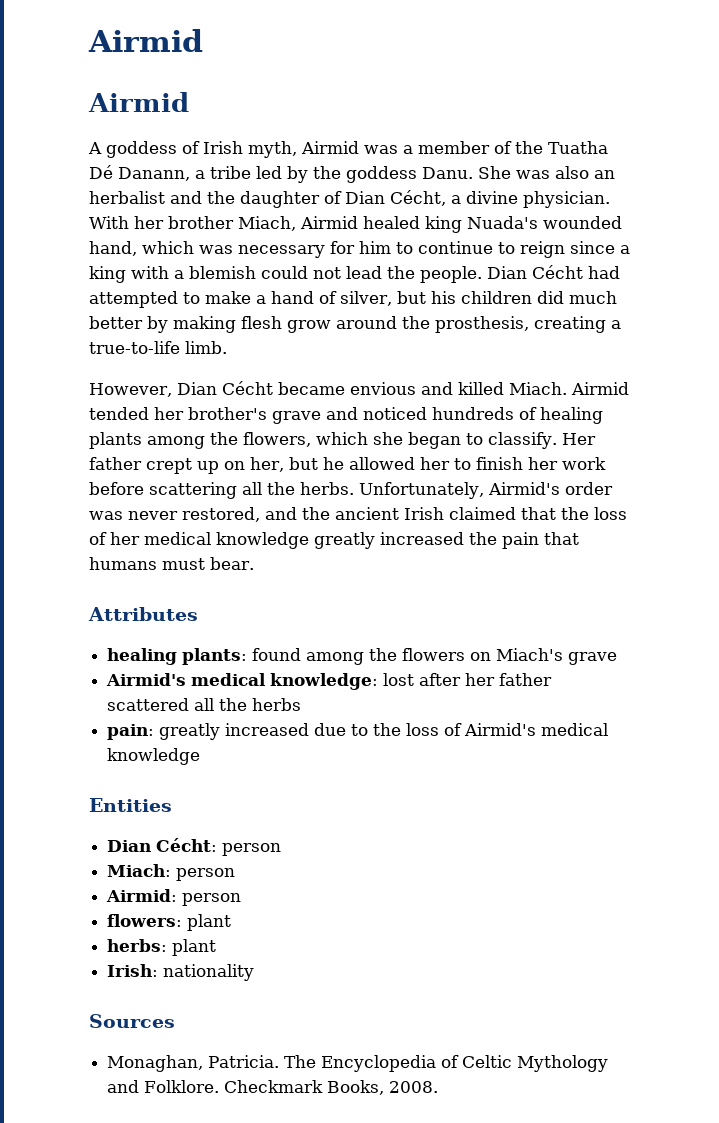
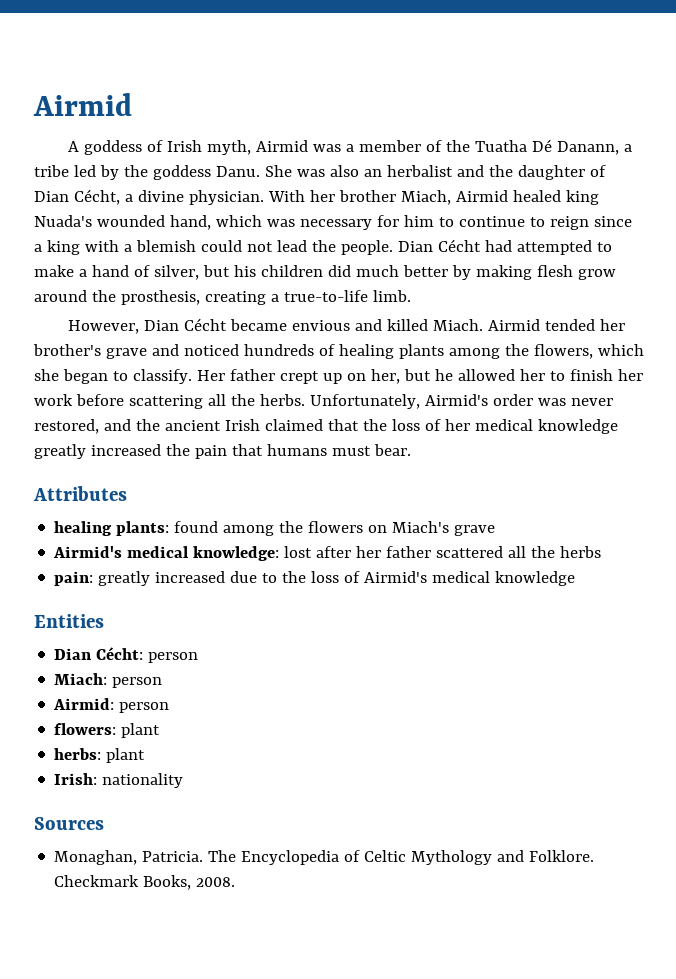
[88,29,203,52] [88,92,189,112] Airmid // Airmid -> [33,93,132,116] Airmid

